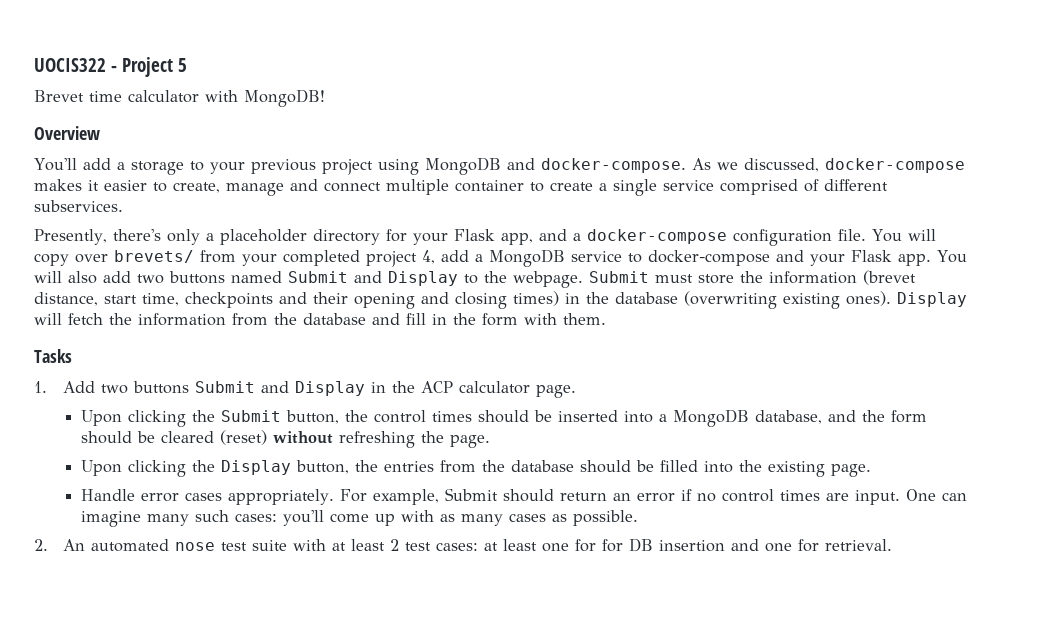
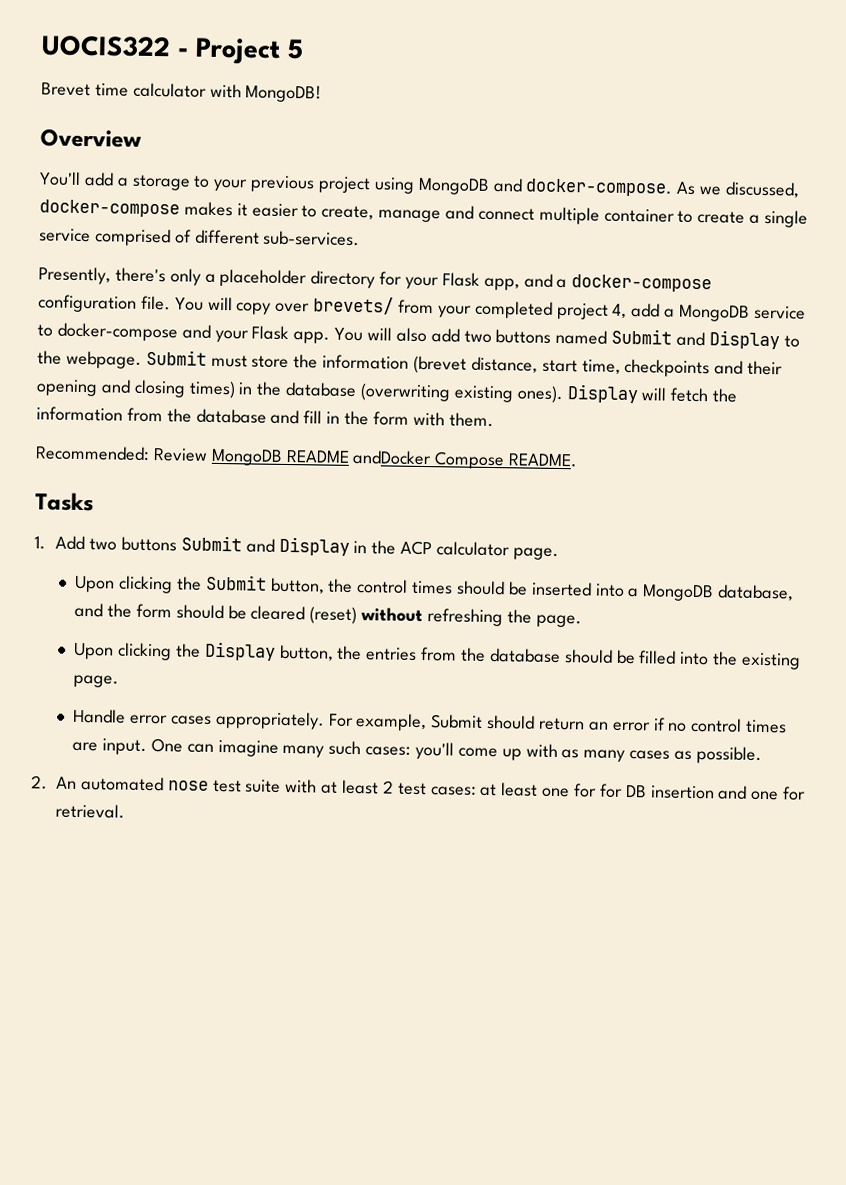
[34,200,123,212] subservices. -> [263,230,361,247] sub-services.
(606, 319) none -> [35,445,579,470] // Recommended: Review MongoDB README andDocker Compose README.

